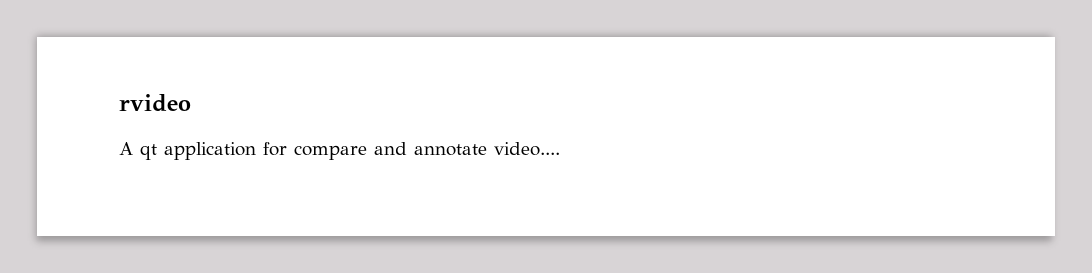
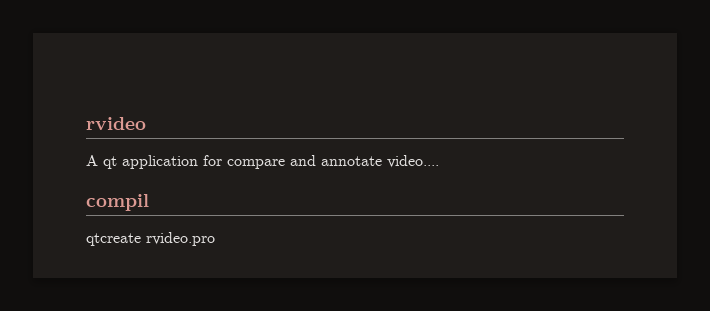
(560, 149) none -> [86,194,149,211] [86,232,215,246] // compil // qtcreate rvideo.pro

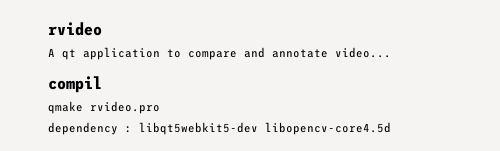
[203,155,222,166] for -> [167,49,181,58] to
[387,155,439,168] video.... -> [335,47,391,58] video...
[86,233,141,246] qtcreate -> [48,101,83,114] qmake
(215, 239) none -> [48,122,391,135] // dependency : libqt5webkit5-dev libopencv-core4.5d

